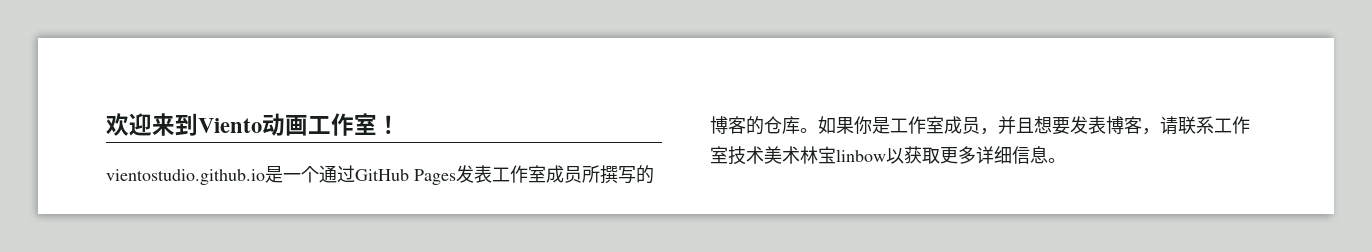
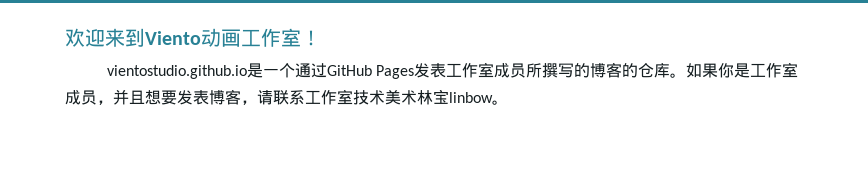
[886,146,1048,164] 以获取更多详细信息 -> (493, 97) none

